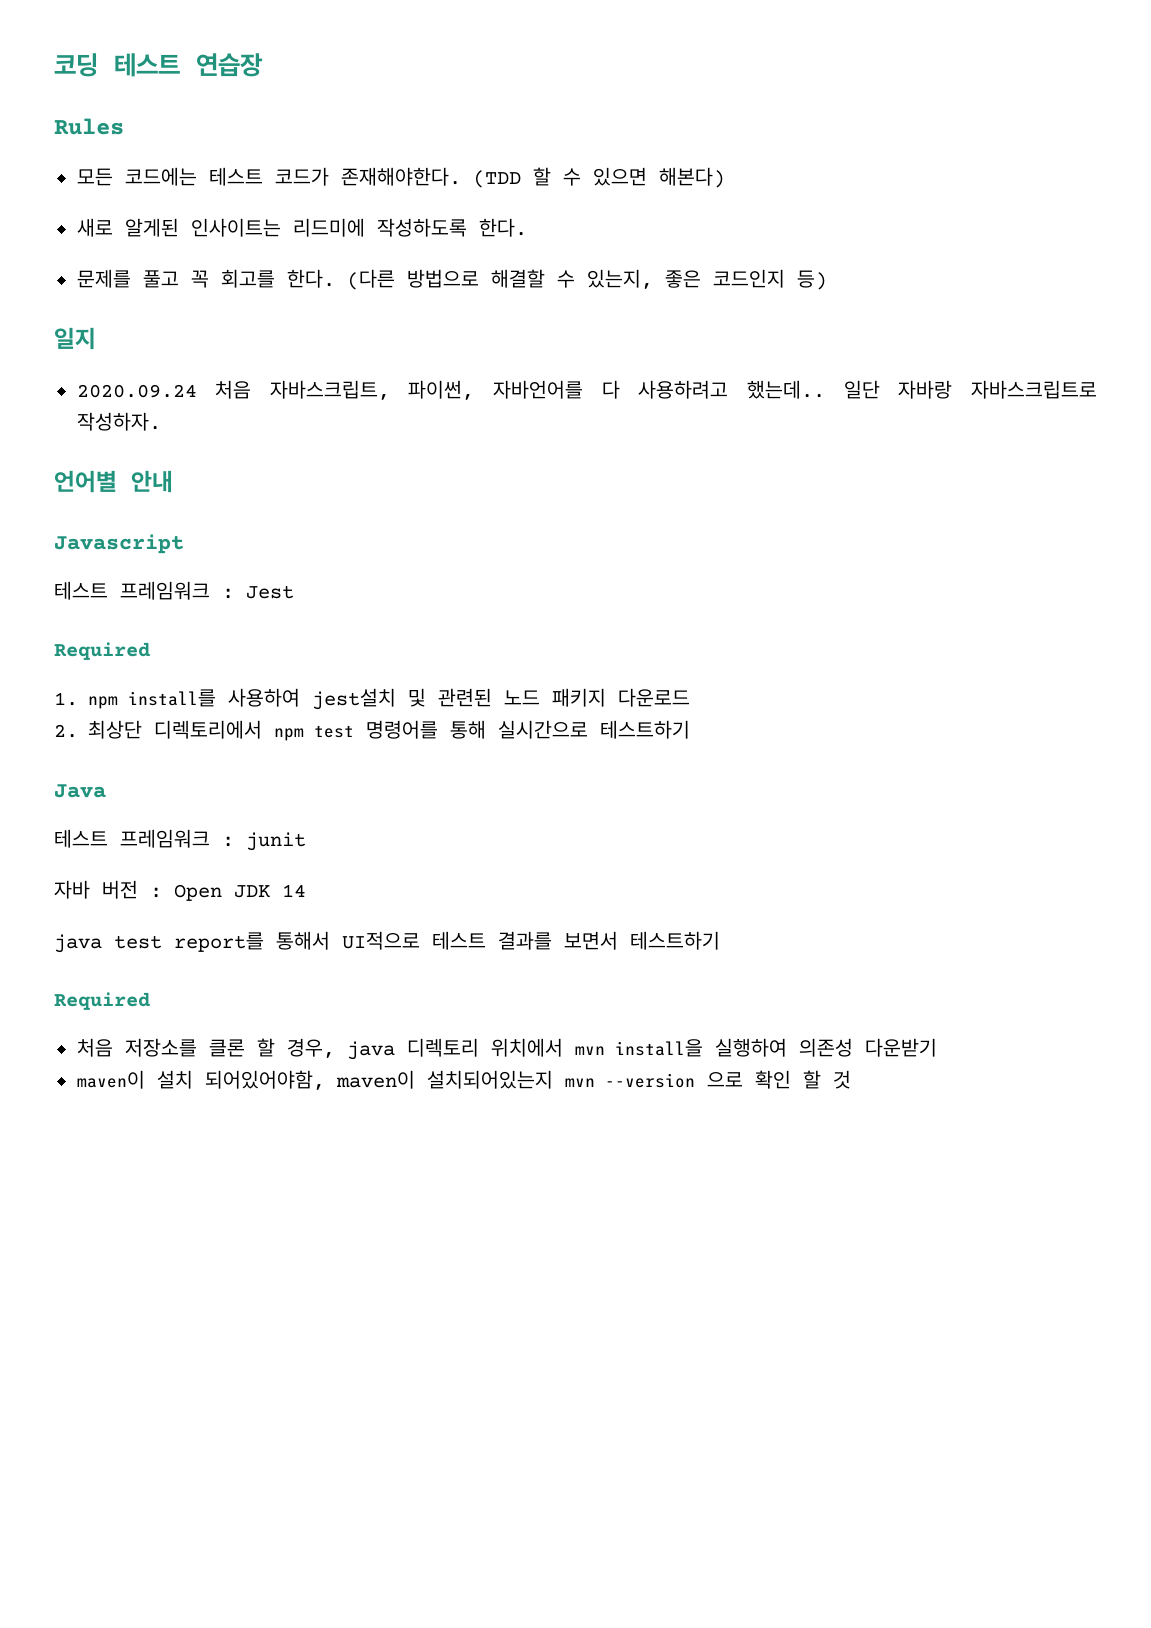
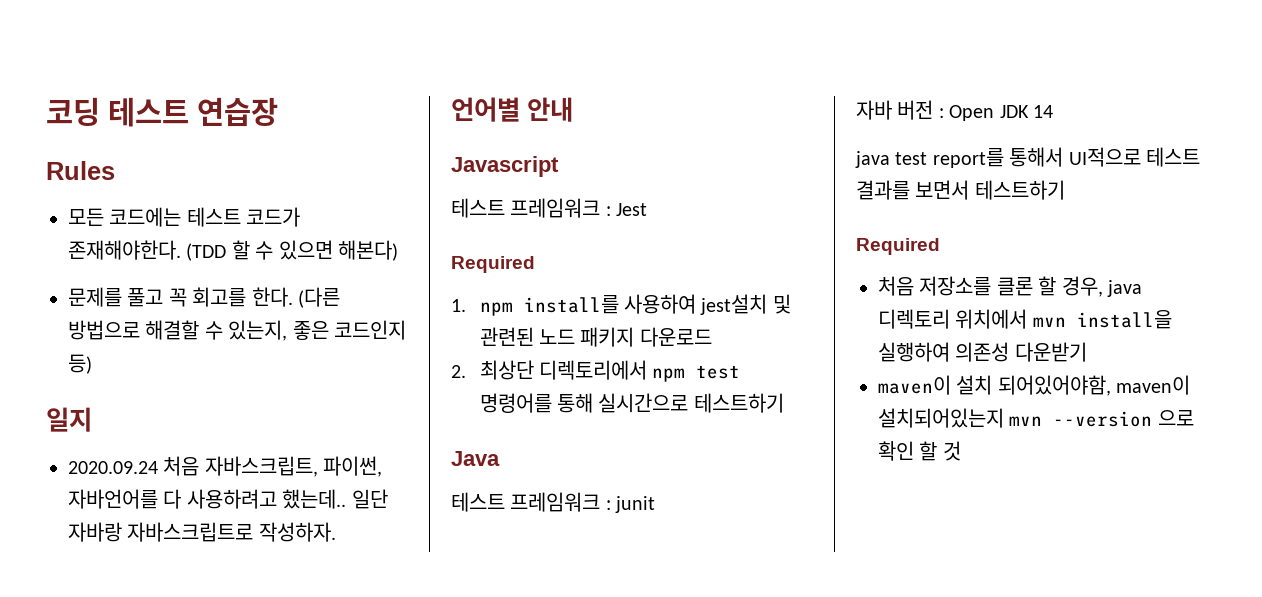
[76,218,527,237] // 새로 알게된 인사이트는 리드미에 작성하도록 한다. -> (398, 250) none

